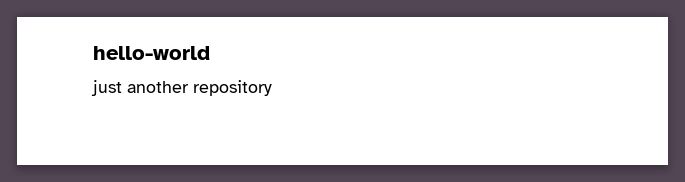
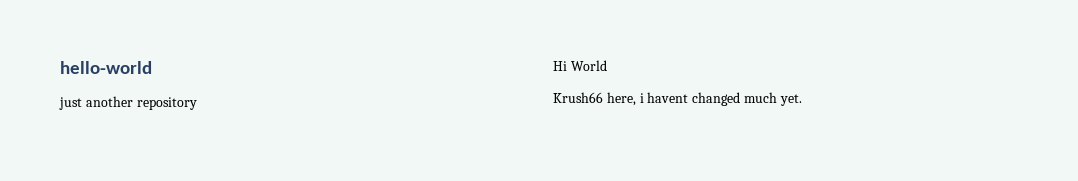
(272, 88) none -> [553,60,607,71] [553,92,802,106] // Hi World // Krush66 here, i havent changed much yet.

